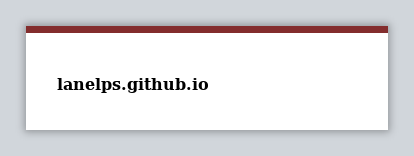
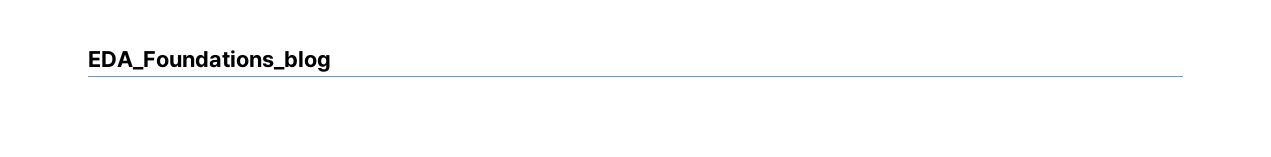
[57,78,209,93] lanelps.github.io -> [88,50,331,72] EDA_Foundations_blog

